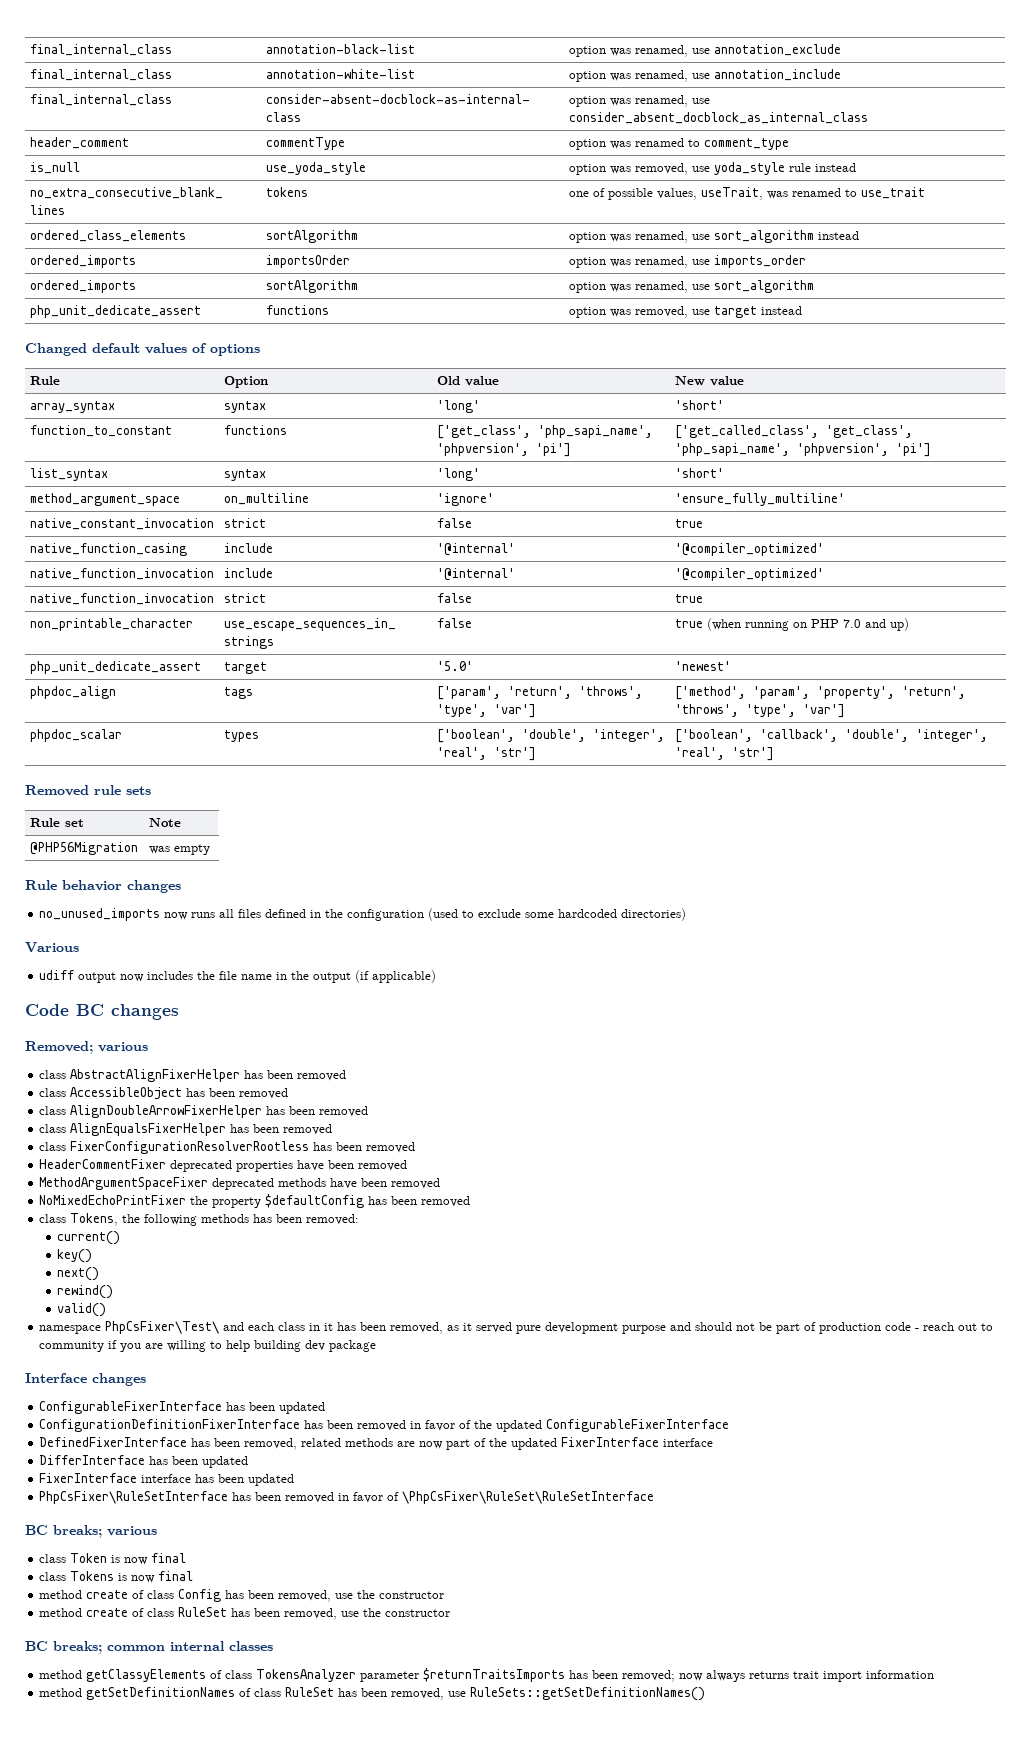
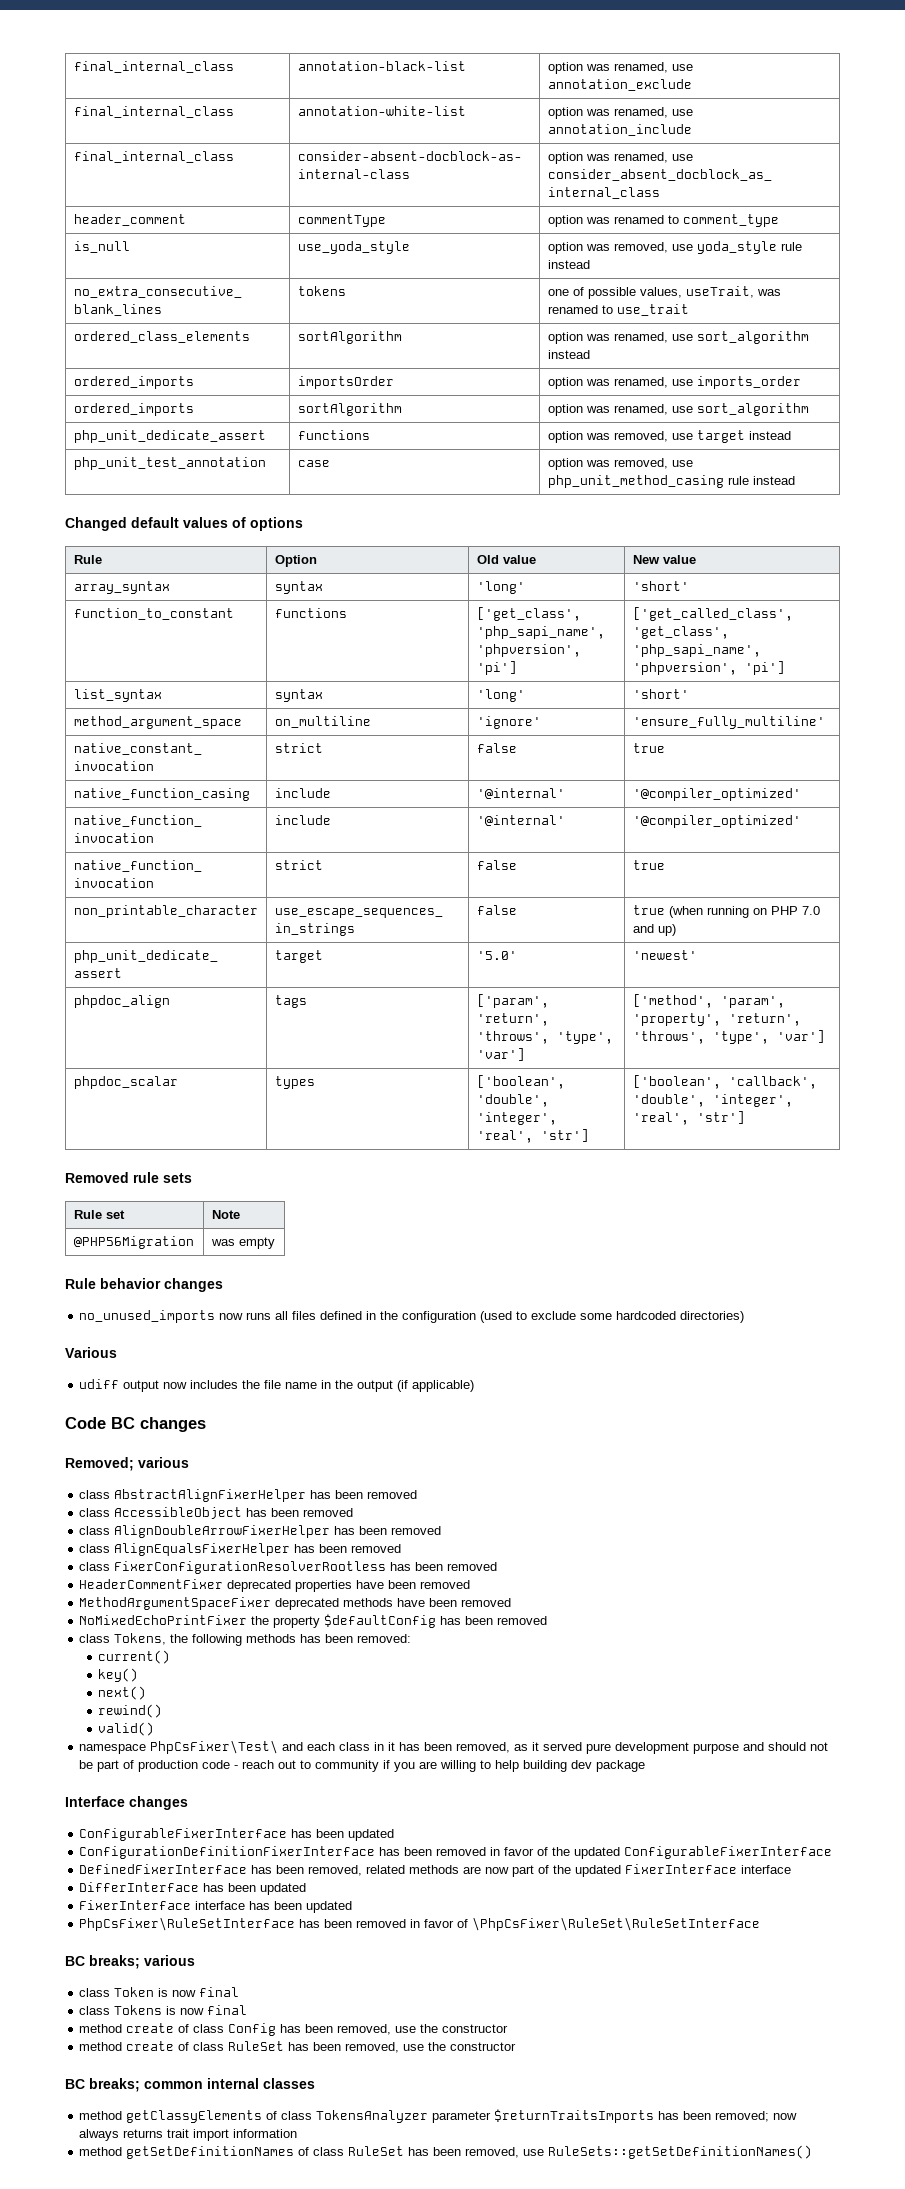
(803, 310) none -> [73,457,266,470] [297,460,330,467] [547,458,693,470] [547,475,795,488] // php_unit_test_annotation | case | option was removed, use php_unit_method_casing rule instead

